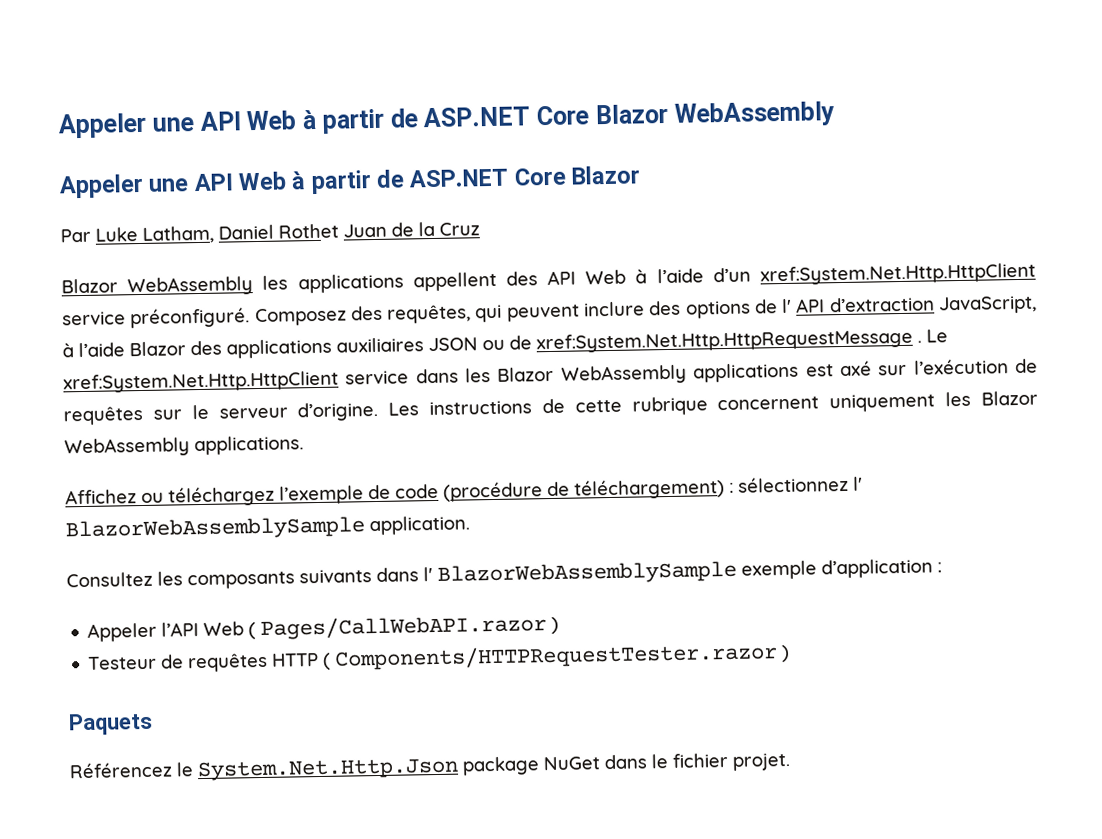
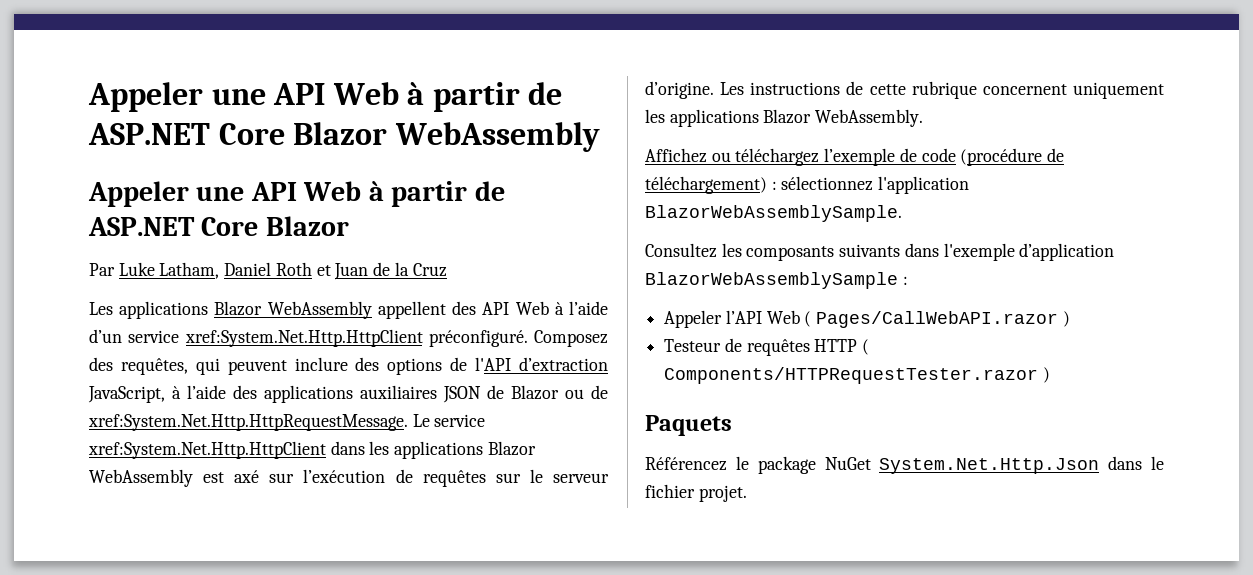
[278,223,339,239] Rothet -> [275,262,331,276] Roth et
[61,273,404,297] Blazor WebAssembly les applications -> [89,301,372,319] Les applications Blazor WebAssembly
[759,262,1036,286] [62,311,126,326] xref:System.Net.Http.HttpClient service -> [128,329,423,347] service xref:System.Net.Http.HttpClient
[781,298,826,314] l' API -> [475,357,512,371] l'API
[129,341,186,357] Blazor -> (226, 392) none
[482,328,948,354] [63,370,410,394] ou de xref:System.Net.Http.HttpRequestMessage . Le xref:System.Net.Http.HttpClient service -> [487,385,608,400] [88,414,486,431] [88,441,326,459] de Blazor ou de xref:System.Net.Http.HttpRequestMessage. Le service xref:System.Net.Http.HttpClient
[497,362,800,385] Blazor WebAssembly applications -> [394,441,536,459] [89,469,193,487] applications Blazor WebAssembly
[980,390,1038,406] [64,435,304,458] Blazor WebAssembly applications. -> [669,109,924,127] applications Blazor WebAssembly.
[853,476,863,491] [65,515,470,542] l' BlazorWebAssemblySample application. -> [878,176,970,194] [645,205,902,222] l'application BlazorWebAssemblySample.
[423,558,933,586] l' BlazorWebAssemblySample exemple d’application -> [943,243,1115,261] [645,272,898,289] l'exemple d’application BlazorWebAssemblySample
[197,757,459,782] System.Net.Http.Json -> (749, 463) none
(600, 763) none -> [879,458,1100,474] System.Net.Http.Json

